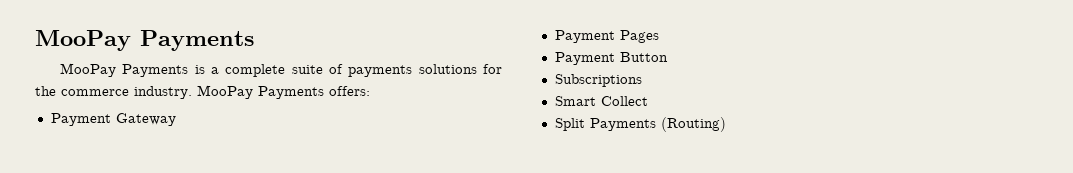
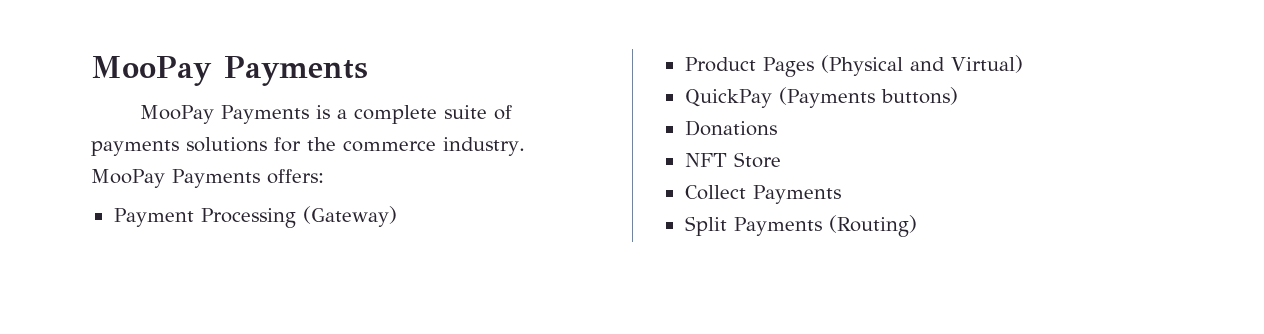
[115,113,176,126] [554,30,659,43] [554,52,668,65] [554,74,642,87] [554,96,596,106] Gateway // Payment Pages // Payment Button // Subscriptions // Smart -> [200,206,397,228] [684,55,1023,77] [684,87,958,108] [684,120,777,136] [684,152,781,168] Processing (Gateway) // Product Pages (Physical and Virtual) // QuickPay (Payments buttons) // Donations // NFT Store //
(648, 101) none -> [752,185,841,204] Payments

